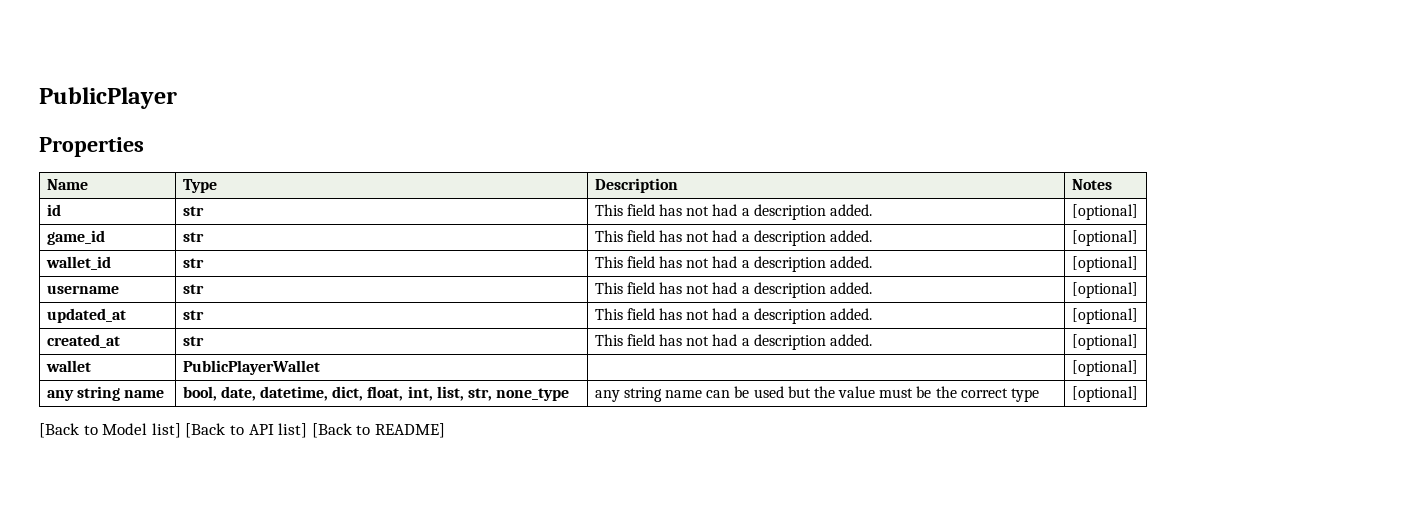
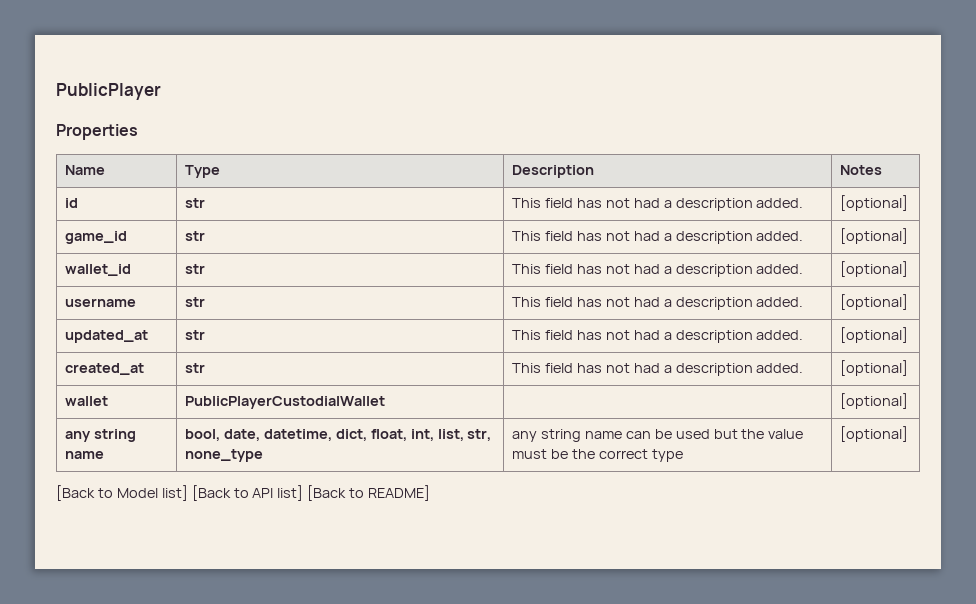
[182,360,320,375] PublicPlayerWallet -> [185,396,386,409] PublicPlayerCustodialWallet

